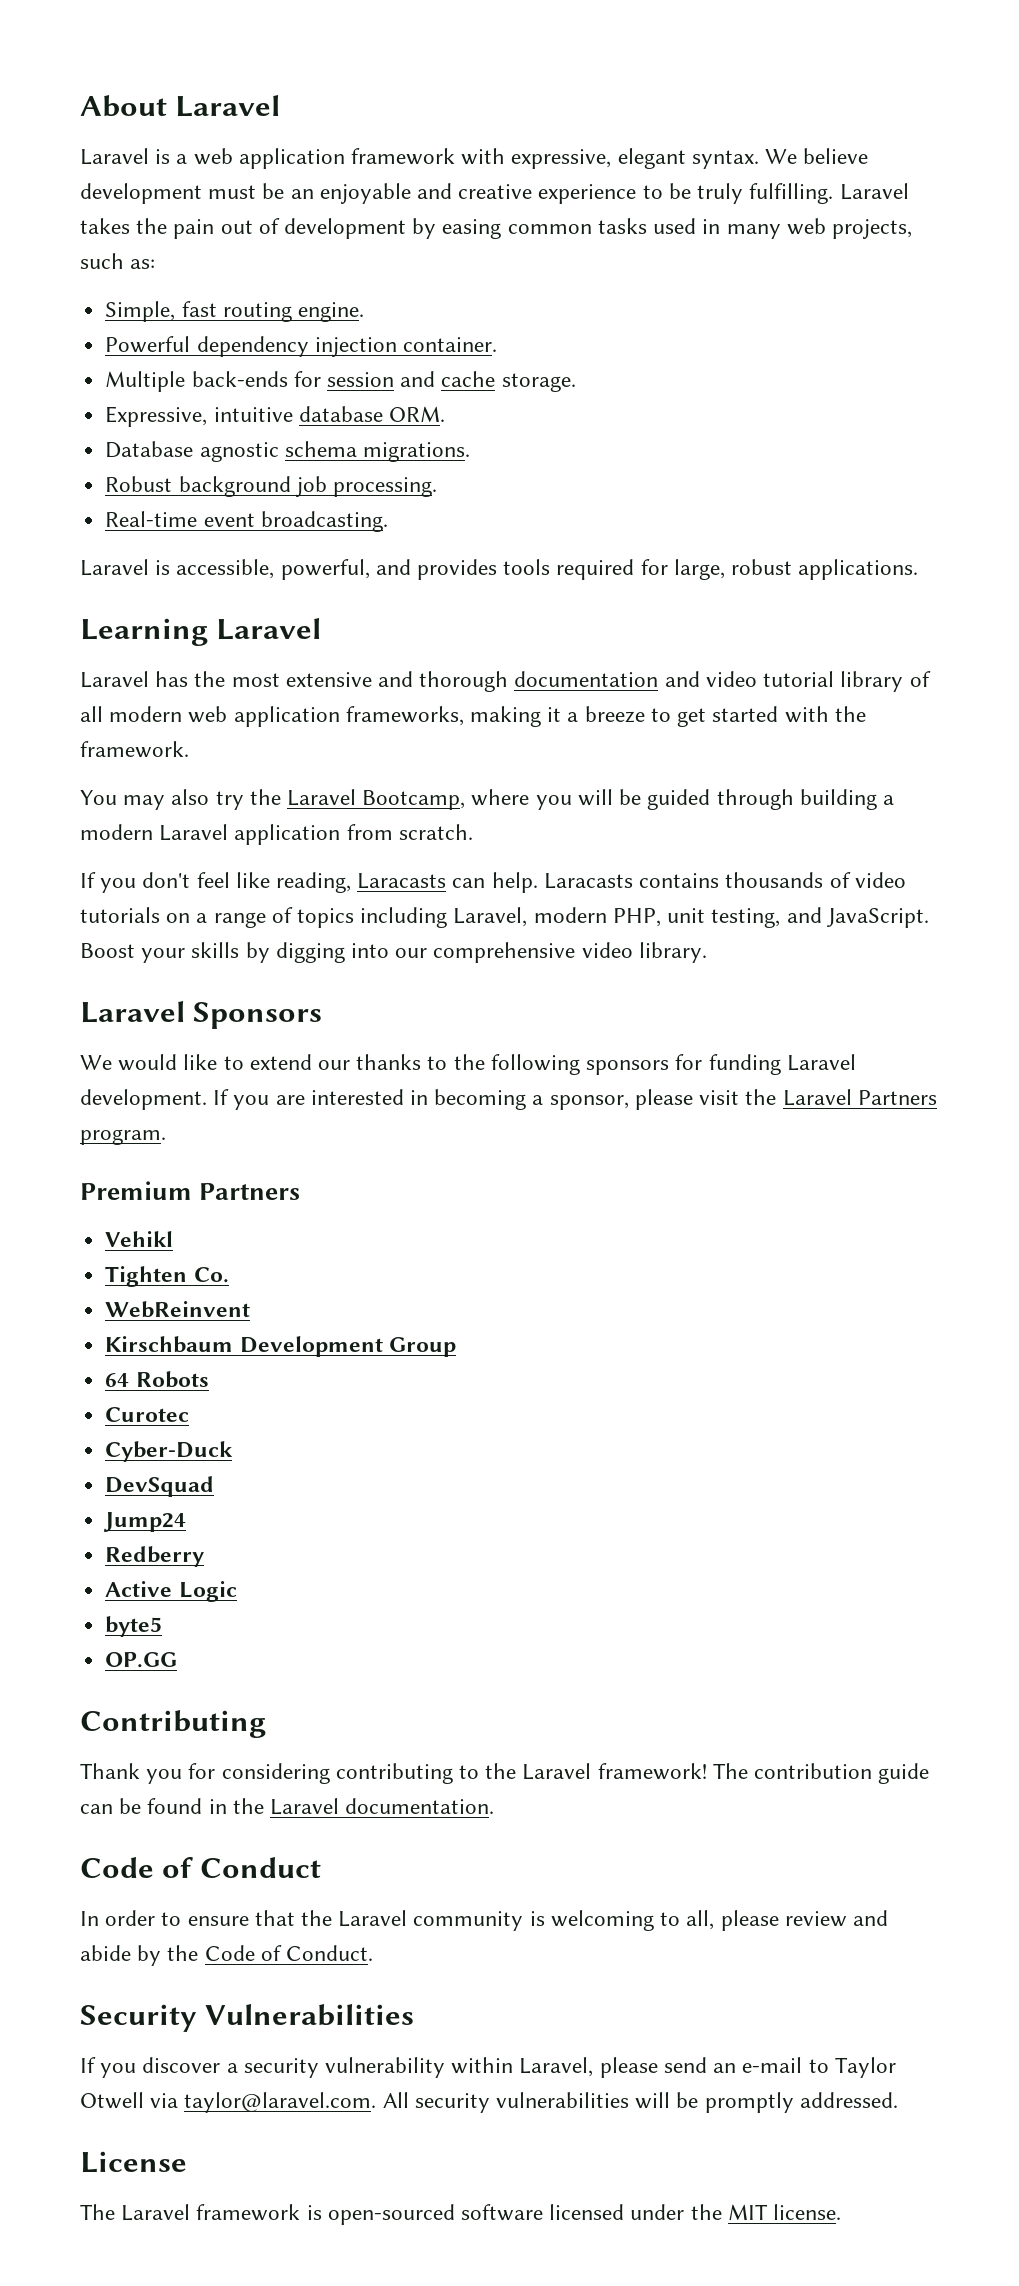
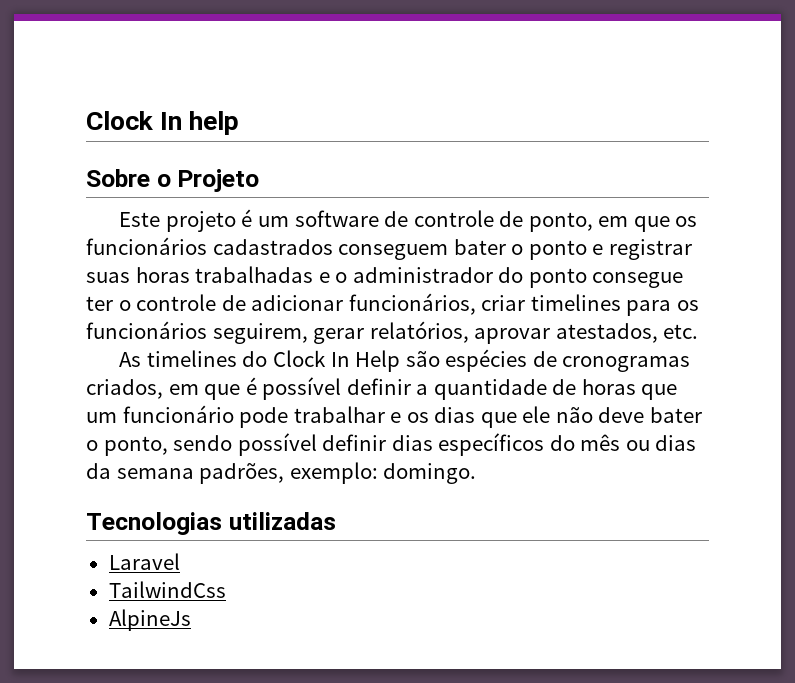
[80,95,281,117] [80,148,869,169] [80,183,909,204] [80,218,912,239] [80,253,156,269] [105,301,364,322] [105,336,497,357] [105,371,576,392] [105,406,445,427] [105,441,470,462] [105,476,437,497] [105,511,388,532] [80,559,919,580] [80,618,322,646] [80,671,931,692] [80,706,866,727] [80,741,189,758] [80,789,894,810] [80,824,473,845] [80,872,906,893] [80,907,929,928] [80,942,707,963] [80,1001,323,1029] [80,1054,856,1075] [80,1089,937,1110] [80,1129,166,1145] [80,1181,301,1200] [105,1231,174,1247] [105,1266,229,1287] [105,1301,251,1318] [105,1336,456,1357] [105,1371,209,1388] [105,1407,190,1422] [105,1441,234,1462] [105,1476,215,1497] [103,1512,187,1532] [105,1546,205,1567] [105,1581,237,1602] [105,1616,163,1637] [105,1652,178,1668] [80,1710,266,1738] [80,1763,930,1784] [80,1798,495,1815] [80,1857,321,1878] [80,1910,888,1931] [80,1945,374,1966] [80,2004,415,2032] [80,2057,896,2078] [80,2092,898,2113] [80,2151,187,2173] [80,2204,842,2225] About Laravel // Laravel is a web application framework with expressive, elegant syntax. We believe development must be an enjoyable and creative experience to be truly fulfilling. Laravel takes the pain out of development by easing common tasks used in many web projects, such as: // Simple, fast routing engine. // Powerful dependency injection container. // Multiple back-ends for session and cache storage. // Expressive, intuitive database ORM. // Database agnostic schema migrations. // Robust background job processing. // Real-time event broadcasting. // Laravel is accessible, powerful, and provides tools required for large, robust applications. // Learning Laravel // Laravel has the most extensive and thorough documentation and video tutorial library of all modern web application frameworks, making it a breeze to get started with the framework. // You may also try the Laravel Bootcamp, where you will be guided through building a modern Laravel application from scratch. // If you don't feel like reading, Laracasts can help. Laracasts contains thousands of video tutorials on a range of topics including Laravel, modern PHP, unit testing, and JavaScript. Boost your skills by digging into our comprehensive video library. // Laravel Sponsors // We would like to extend our thanks to the following sponsors for funding Laravel development. If you are interested in becoming a sponsor, please visit the Laravel Partners program. // Premium Partners // Vehikl // Tighten Co. // WebReinvent // Kirschbaum Development Group // 64 Robots // Curotec // Cyber-Duck // DevSquad // Jump24 // Redberry // Active Logic // byte5 // OP.GG // Contributing // Thank you for considering contributing to the Laravel framework! The contribution guide can be found in the Laravel documentation. // Code of Conduct // In order to ensure that the Laravel community is welcoming to all, please review and abide by the Code of Conduct. // Security Vulnerabilities // If you discover a security vulnerability within Laravel, please send an e-mail to Taylor Otwell via taylor@laravel.com. All security vulnerabilities will be promptly addressed. // License // The Laravel framework is open-sourced software licensed under the MIT license. -> [86,111,240,135] [86,169,260,192] [119,209,698,232] [86,237,692,260] [86,266,684,288] [86,293,699,316] [86,321,699,344] [119,349,691,372] [86,377,678,400] [86,405,702,428] [86,433,697,456] [86,462,477,484] [86,512,336,535] [108,553,180,570] [108,581,226,598] [108,609,191,631] Clock In help // Sobre o Projeto // Este projeto é um software de controle de ponto, em que os funcionários cadastrados conseguem bater o ponto e registrar suas horas trabalhadas e o administrador do ponto consegue ter o controle de adicionar funcionários, criar timelines para os funcionários seguirem, gerar relatórios, aprovar atestados, etc. // As timelines do Clock In Help são espécies de cronogramas criados, em que é possível definir a quantidade de horas que um funcionário pode trabalhar e os dias que ele não deve bater o ponto, sendo possível definir dias específicos do mês ou dias da semana padrões, exemplo: domingo. // Tecnologias utilizadas // Laravel // TailwindCss // AlpineJs

